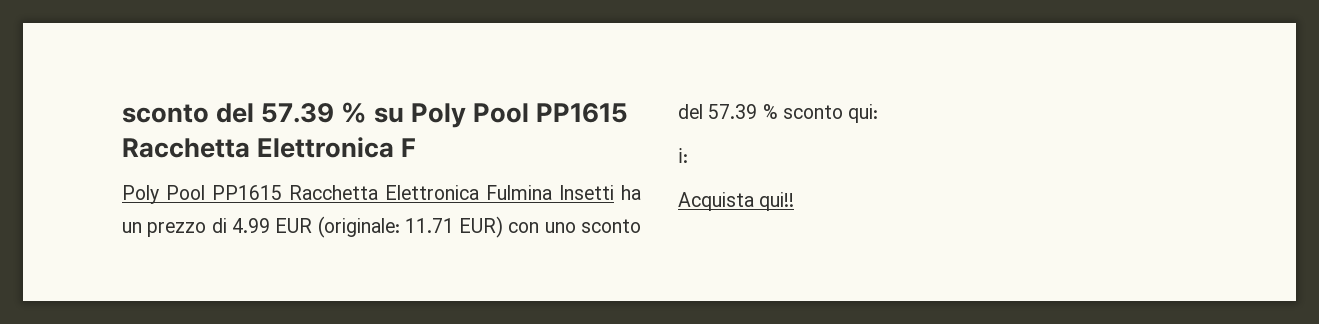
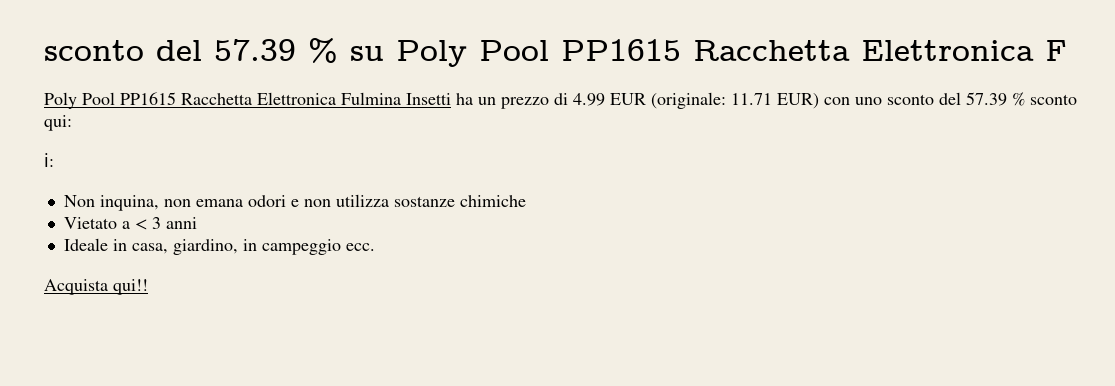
(688, 155) none -> [63,194,526,211] [63,217,197,230] [63,238,375,255] // Non inquina, non emana odori e non utilizza sostanze chimiche // Vietato a < 3 anni // Ideale in casa, giardino, in campeggio ecc.

